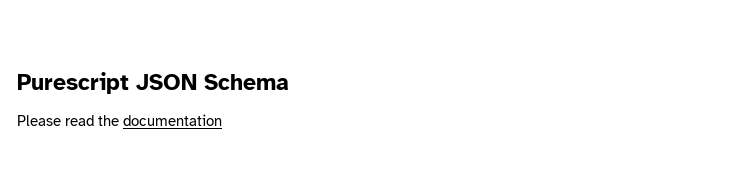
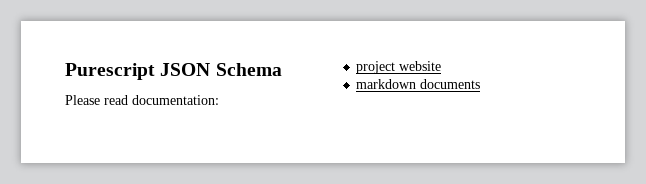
[98,114,222,126] the documentation -> [132,95,219,105] [356,61,442,74] [356,79,481,89] documentation: // project website // markdown documents

